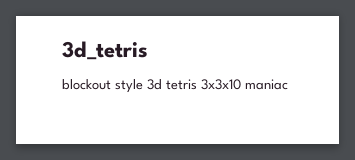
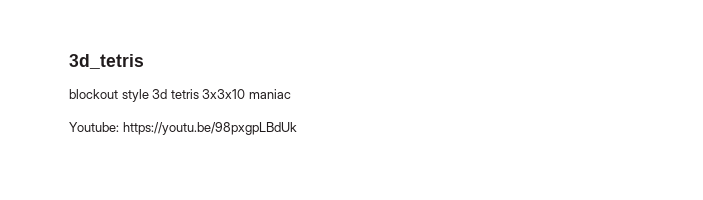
(288, 84) none -> [69,122,297,135] // Youtube: https://youtu.be/98pxgpLBdUk

